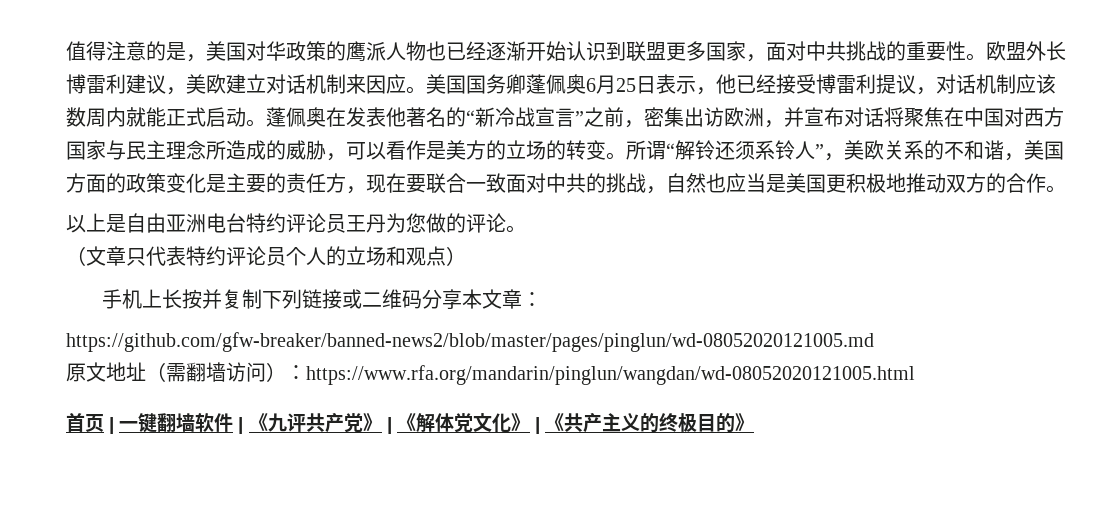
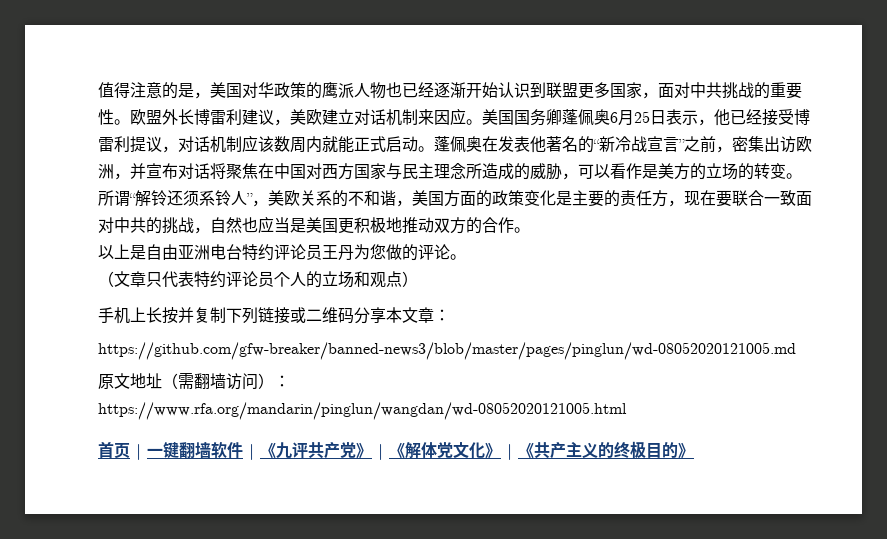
[66,332,874,352] https://github.com/gfw-breaker/banned-news2/blob/master/pages/pinglun/wd-08052020121005.md -> [98,342,796,360] https://github.com/gfw-breaker/banned-news3/blob/master/pages/pinglun/wd-08052020121005.md

